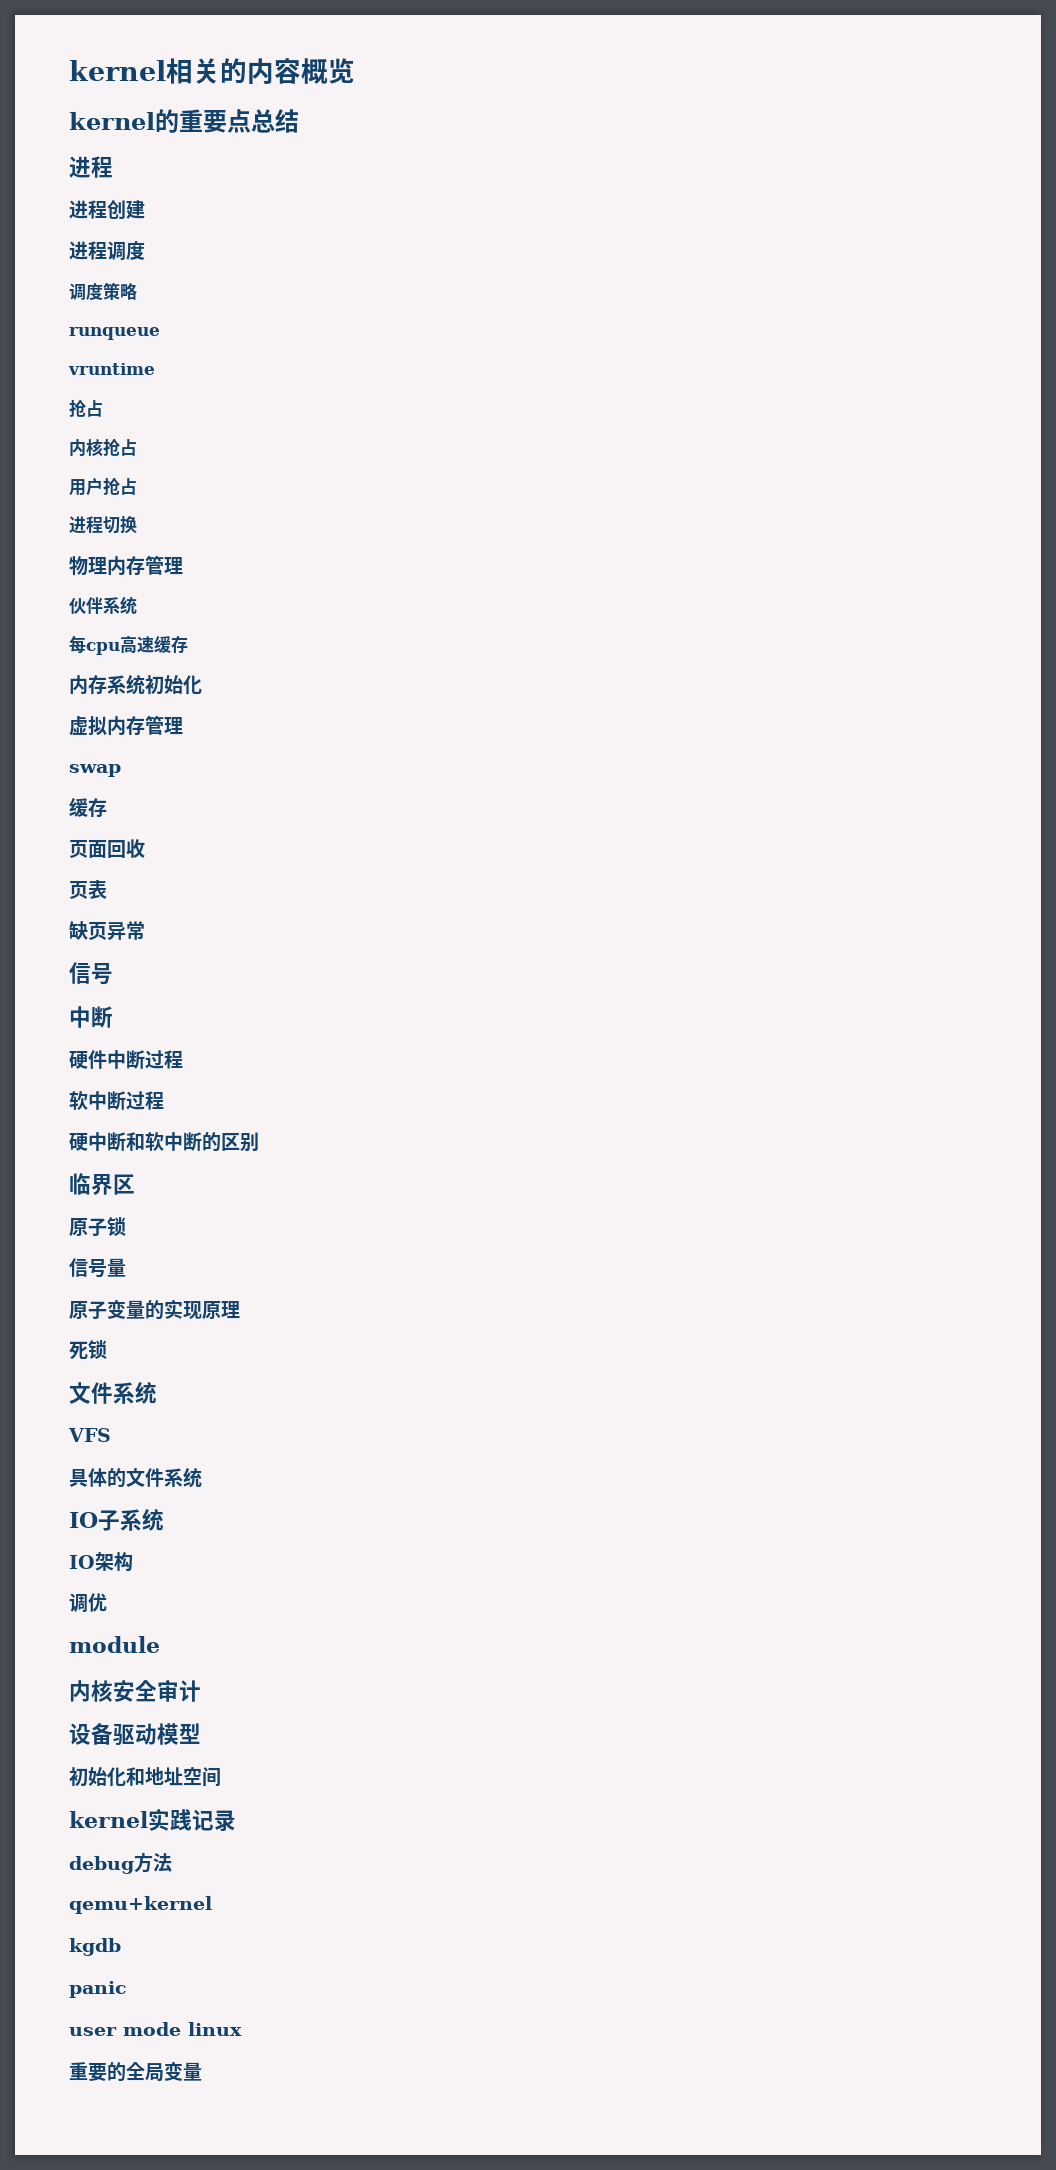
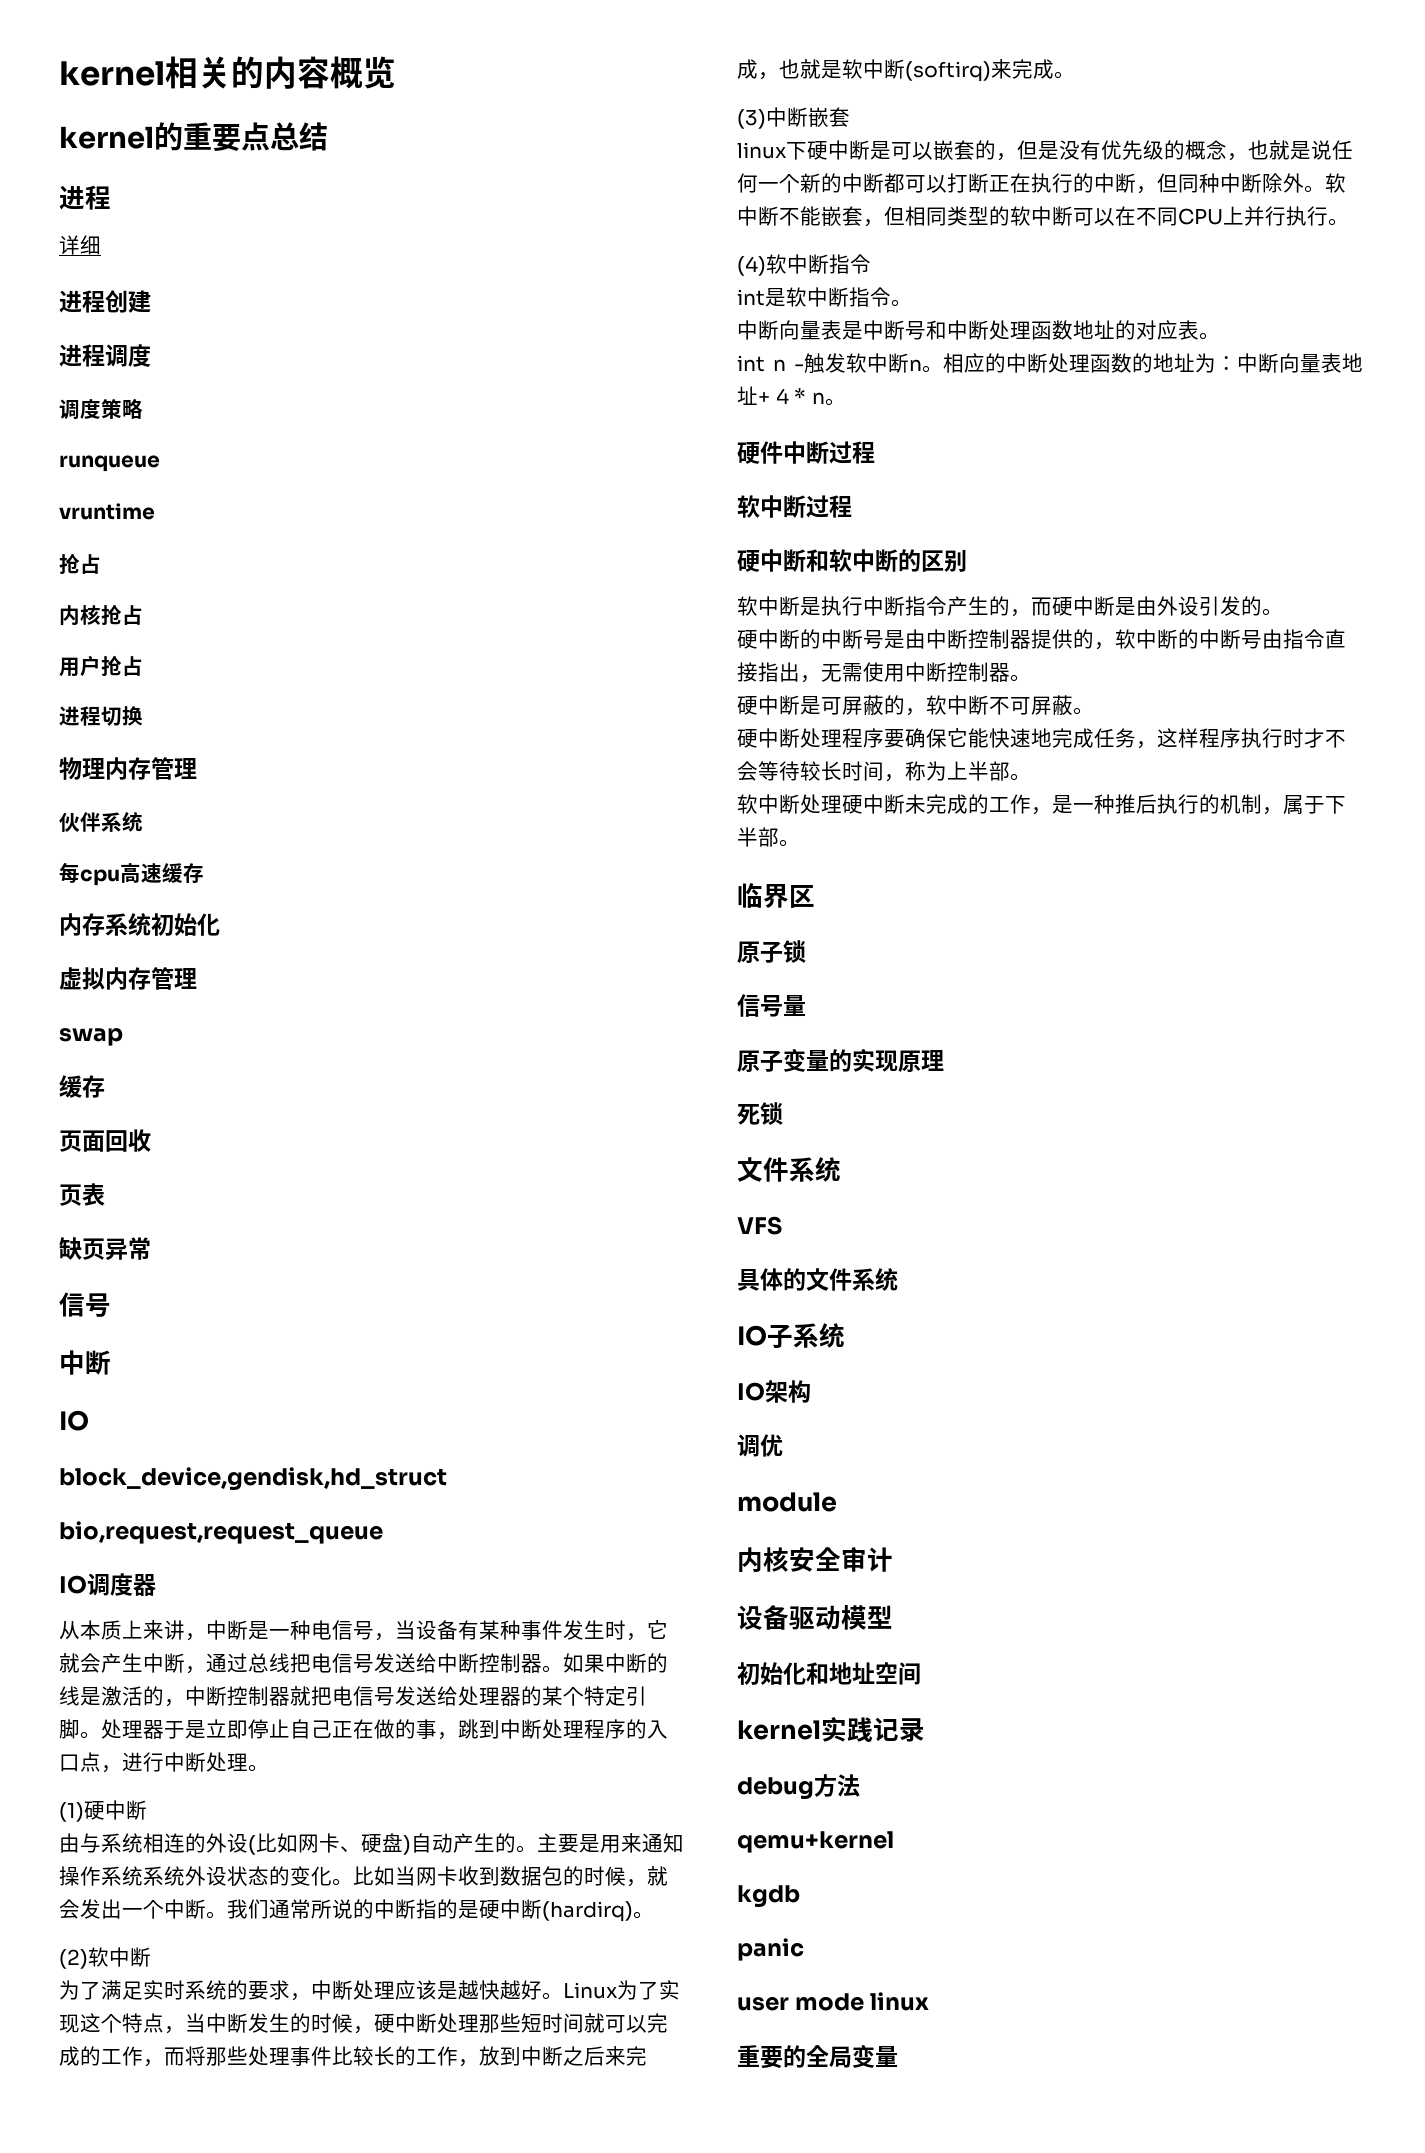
(113, 167) none -> [59,235,101,255] // 详细
(113, 1017) none -> [59,1410,89,1431] [59,1467,447,1491] [59,1521,383,1544] [59,1573,156,1596] [59,1620,668,1641] [59,1653,668,1674] [59,1686,647,1707] [59,1719,668,1740] [59,1752,269,1773] [59,1800,147,1822] [59,1833,684,1855] [59,1866,668,1887] [59,1899,654,1922] [59,1947,151,1969] [59,1980,680,2001] [59,2013,668,2034] [59,2046,647,2067] [737,59,1075,82] [737,107,850,129] [737,140,1353,161] [737,173,1346,194] [737,206,1349,227] [737,254,871,276] [737,287,912,307] [737,320,1220,340] [737,353,1363,374] [737,386,846,406] // IO // block_device,gendisk,hd_struct // bio,request,request_queue // IO调度器 // 从本质上来讲，中断是一种电信号，当设备有某种事件发生时，它就会产生中断，通过总线把电信号发送给中断控制器。如果中断的线是激活的，中断控制器就把电信号发送给处理器的某个特定引脚。处理器于是立即停止自己正在做的事，跳到中断处理程序的入口点，进行中断处理。 // (1)硬中断 // 由与系统相连的外设(比如网卡、硬盘)自动产生的。主要是用来通知操作系统系统外设状态的变化。比如当网卡收到数据包的时候，就会发出一个中断。我们通常所说的中断指的是硬中断(hardirq)。 // (2)软中断 // 为了满足实时系统的要求，中断处理应该是越快越好。Linux为了实现这个特点，当中断发生的时候，硬中断处理那些短时间就可以完成的工作，而将那些处理事件比较长的工作，放到中断之后来完成，也就是软中断(softirq)来完成。 // (3)中断嵌套 // linux下硬中断是可以嵌套的，但是没有优先级的概念，也就是说任何一个新的中断都可以打断正在执行的中断，但同种中断除外。软中断不能嵌套，但相同类型的软中断可以在不同CPU上并行执行。 // (4)软中断指令 // int是软中断指令。 // 中断向量表是中断号和中断处理函数地址的对应表。 // int n -触发软中断n。相应的中断处理函数的地址为：中断向量表地址+ 4 * n。
(259, 1142) none -> [737,596,1283,617] [737,629,1346,650] [737,662,1031,683] [737,695,1094,716] [737,728,1346,749] [737,761,1031,782] [737,794,1346,815] [737,827,800,847] // 软中断是执行中断指令产生的，而硬中断是由外设引发的。 // 硬中断的中断号是由中断控制器提供的，软中断的中断号由指令直接指出，无需使用中断控制器。 // 硬中断是可屏蔽的，软中断不可屏蔽。 // 硬中断处理程序要确保它能快速地完成任务，这样程序执行时才不会等待较长时间，称为上半部。 // 软中断处理硬中断未完成的工作，是一种推后执行的机制，属于下半部。

